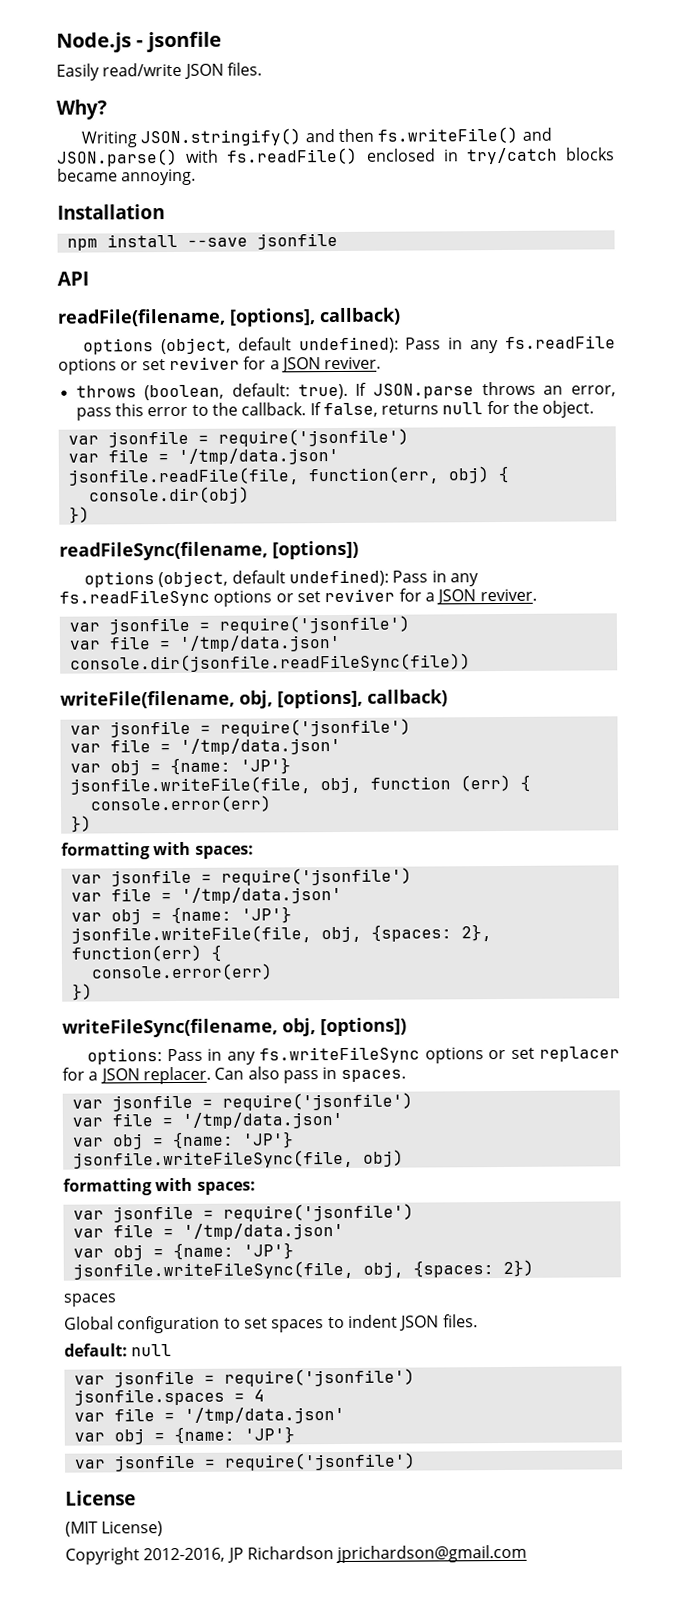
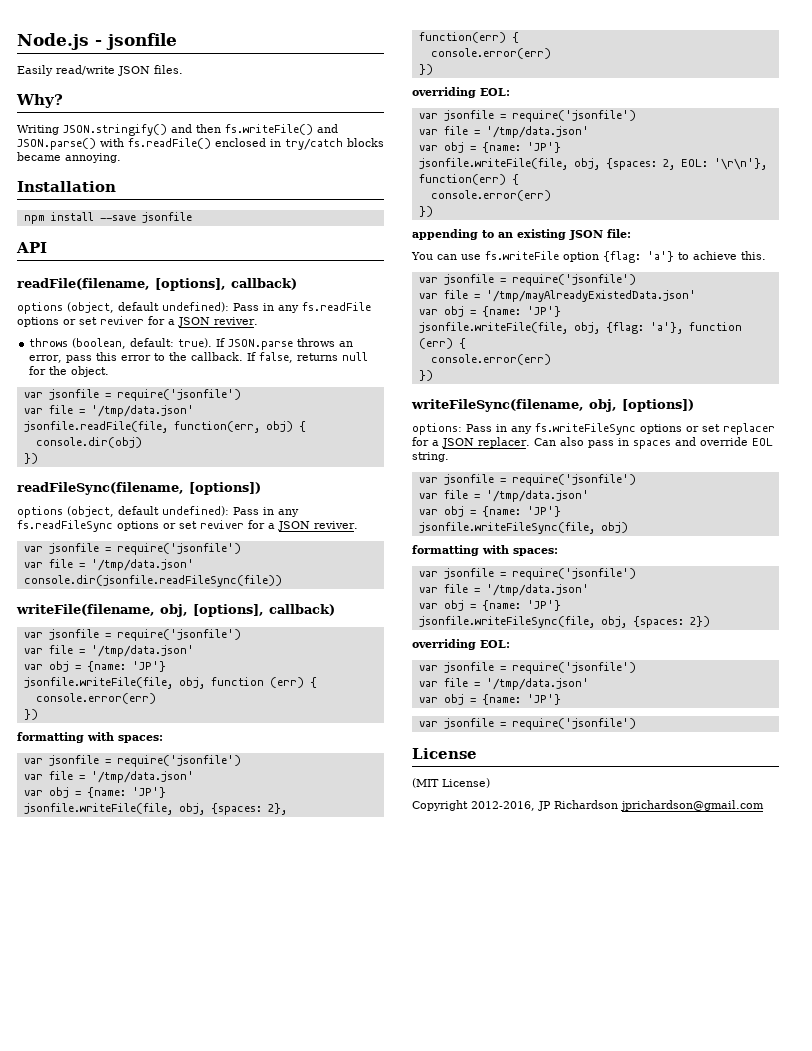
(93, 992) none -> [412,87,510,98] [418,110,636,122] [418,126,589,138] [418,142,561,153] [418,158,767,170] [418,174,519,185] [430,190,551,201] [418,206,433,217] [412,229,631,240] [411,251,766,263] [418,274,636,286] [418,290,696,302] [418,306,561,317] [418,322,742,334] [418,338,466,349] [430,354,551,365] [418,370,433,381] // overriding EOL: // var jsonfile = require('jsonfile') // var file = '/tmp/data.json' // var obj = {name: 'JP'} // jsonfile.writeFile(file, obj, {spaces: 2, EOL: '\r\n'}, function(err) { // console.error(err) // }) // appending to an existing JSON file: // You can use fs.writeFile option {flag: 'a'} to achieve this. // var jsonfile = require('jsonfile') // var file = '/tmp/mayAlreadyExistedData.json' // var obj = {name: 'JP'} // jsonfile.writeFile(file, obj, {flag: 'a'}, function (err) { // console.error(err) // })
[340,1069,406,1082] spaces. -> [633,437,773,449] [412,452,449,462] spaces and override EOL string.
[63,1293,117,1307] [64,1314,478,1334] [64,1343,173,1357] [73,1368,415,1388] [73,1388,265,1406] spaces // Global configuration to set spaces to indent JSON files. // default: null // var jsonfile = require('jsonfile') // jsonfile.spaces = 4 -> [412,639,510,650] [418,662,636,674] overriding EOL: // var jsonfile = require('jsonfile')

